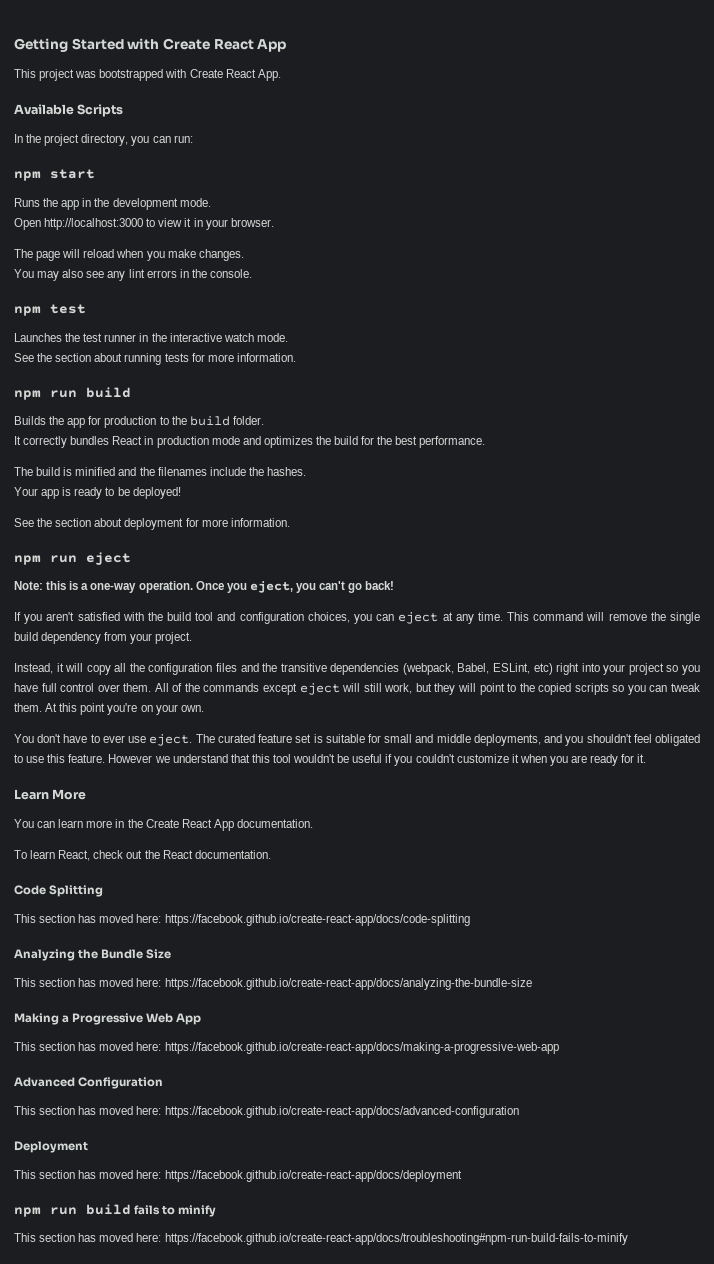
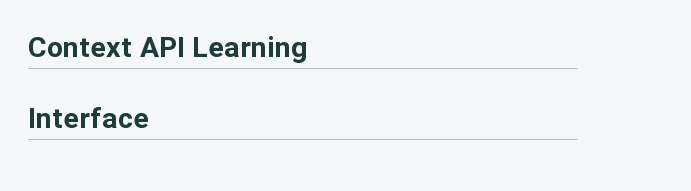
[14,38,287,52] [14,69,281,81] [14,104,124,117] [14,134,193,146] [14,169,95,181] [14,198,211,210] [14,218,274,230] [14,249,244,261] [14,269,252,281] [14,304,86,316] [14,333,288,342] [14,353,296,365] [14,387,131,400] [14,416,264,428] [14,436,486,448] [14,467,306,476] [14,487,181,499] [14,518,290,530] [14,552,131,565] [14,581,395,593] [14,612,700,624] [14,632,193,644] [14,663,700,675] [14,683,700,695] [14,703,204,715] [14,734,701,746] [14,754,647,766] [14,789,87,800] [14,819,313,831] [14,850,271,861] [14,885,104,897] [14,914,470,926] [14,949,172,961] [14,978,532,990] [14,1013,202,1025] [14,1042,559,1054] [14,1077,164,1089] [14,1106,519,1118] [14,1141,88,1153] [14,1170,462,1182] [14,1204,217,1217] [14,1233,628,1245] Getting Started with Create React App // This project was bootstrapped with Create React App. // Available Scripts // In the project directory, you can run: // npm start // Runs the app in the development mode. // Open http://localhost:3000 to view it in your browser. // The page will reload when you make changes. // You may also see any lint errors in the console. // npm test // Launches the test runner in the interactive watch mode. // See the section about running tests for more information. // npm run build // Builds the app for production to the build folder. // It correctly bundles React in production mode and optimizes the build for the best performance. // The build is minified and the filenames include the hashes. // Your app is ready to be deployed! // See the section about deployment for more information. // npm run eject // Note: this is a one-way operation. Once you eject, you can't go back! // If you aren't satisfied with the build tool and configuration choices, you can eject at any time. This command will remove the single build dependency from your project. // Instead, it will copy all the configuration files and the transitive dependencies (webpack, Babel, ESLint, etc) right into your project so you have full control over them. All of the commands except eject will still work, but they will point to the copied scripts so you can tweak them. At this point you're on your own. // You don't have to ever use eject. The curated feature set is suitable for small and middle deployments, and you shouldn't feel obligated to use this feature. However we understand that this tool wouldn't be useful if you couldn't customize it when you are ready for it. // Learn More // You can learn more in the Create React App documentation. // To learn React, check out the React documentation. // Code Splitting // This section has moved here: https://facebook.github.io/create-react-app/docs/code-splitting // Analyzing the Bundle Size // This section has moved here: https://facebook.github.io/create-react-app/docs/analyzing-the-bundle-size // Making a Progressive Web App // This section has moved here: https://facebook.github.io/create-react-app/docs/making-a-progressive-web-app // Advanced Configuration // This section has moved here: https://facebook.github.io/create-react-app/docs/advanced-configuration // Deployment // This section has moved here: https://facebook.github.io/create-react-app/docs/deployment // npm run build fails to minify // This section has moved here: https://facebook.github.io/create-react-app/docs/troubleshooting#npm-run-build-fails-to-minify -> [28,36,309,63] [28,107,149,128] Context API Learning // Interface

